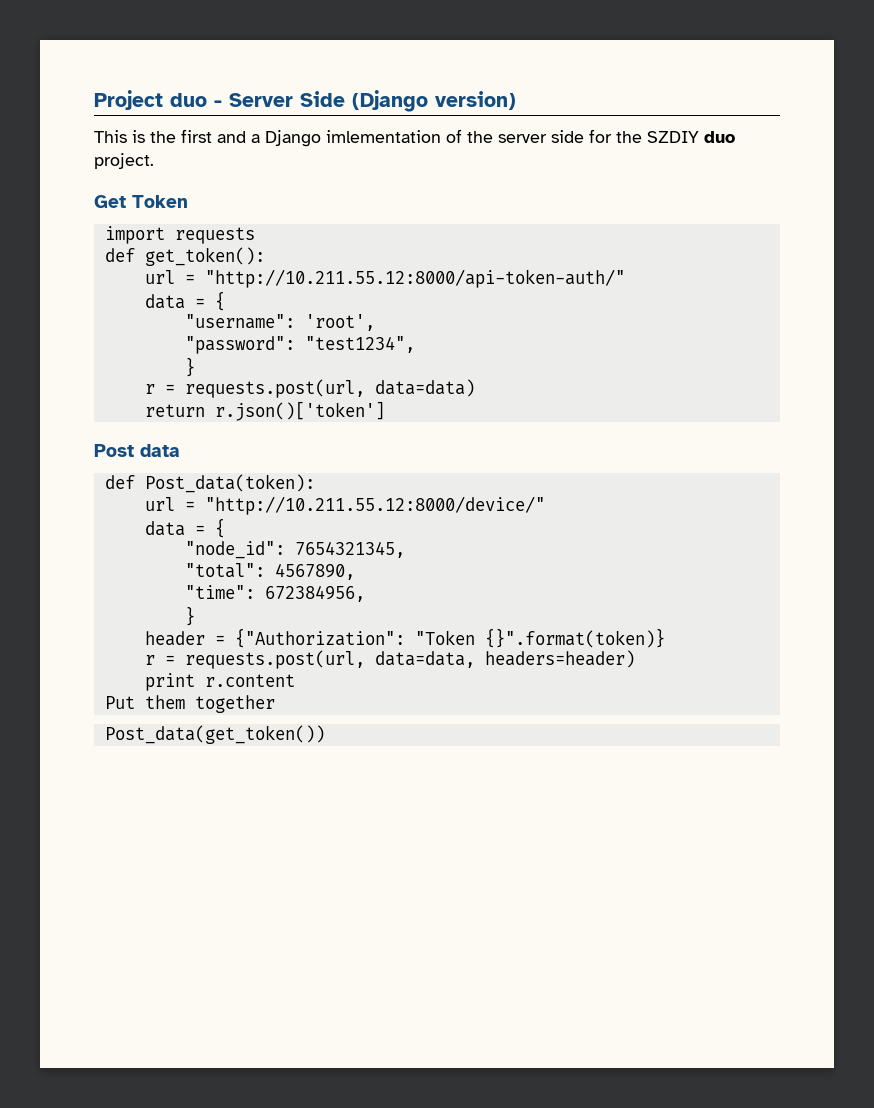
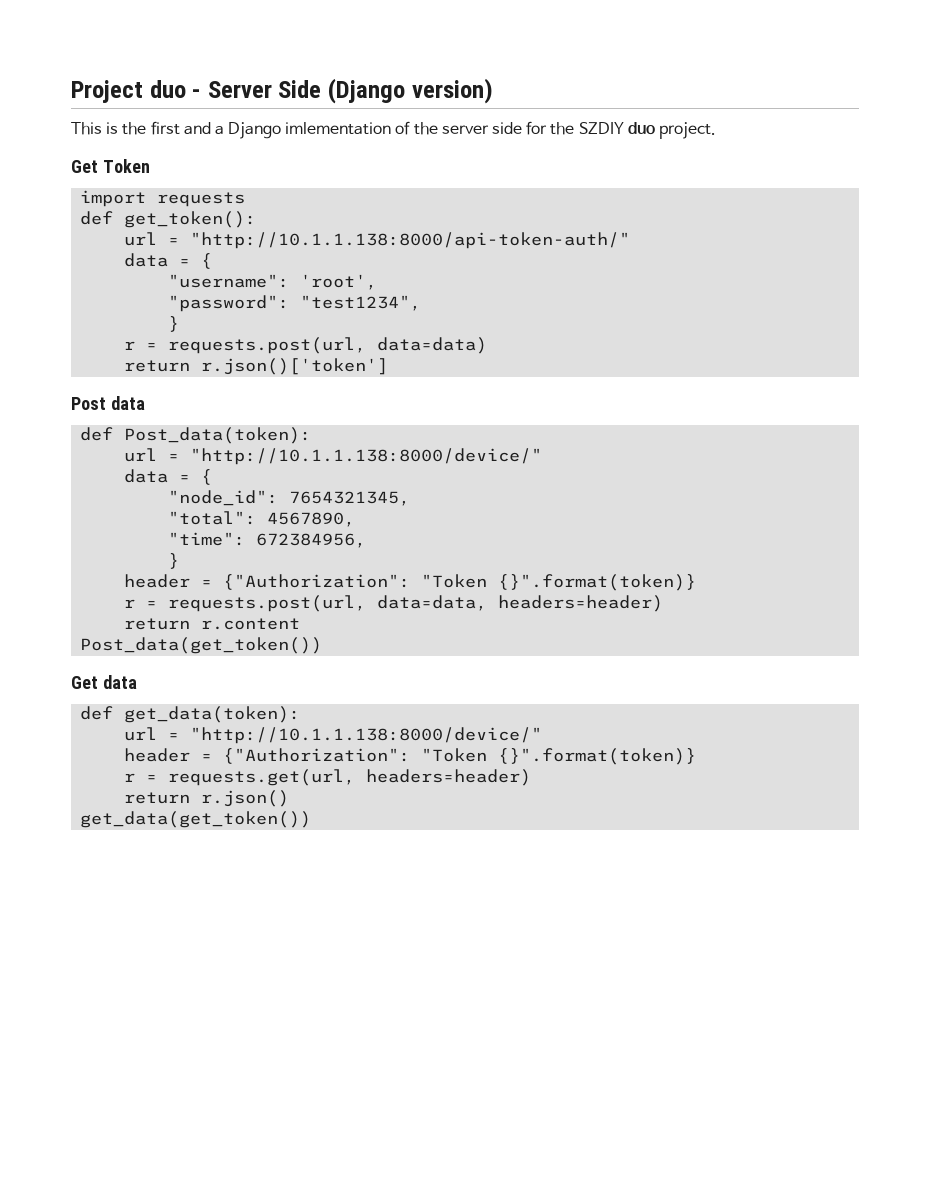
[204,269,625,288] "http://10.211.55.12:8000/api-token-auth/" -> [190,232,631,249] "http://10.1.1.138:8000/api-token-auth/"
[204,496,545,515] "http://10.211.55.12:8000/device/" -> [190,448,543,465] "http://10.1.1.138:8000/device/"
[144,673,195,691] print -> [124,618,191,630] return
[104,695,275,713] [104,725,325,744] Put them together // Post_data(get_token()) -> [80,637,323,654] [71,675,137,689] [80,706,301,723] [124,727,543,744] [124,748,697,765] [124,769,532,786] [124,790,290,807] [80,811,312,828] Post_data(get_token()) // Get data // def get_data(token): // url = "http://10.1.1.138:8000/device/" // header = {"Authorization": "Token {}".format(token)} // r = requests.get(url, headers=header) // return r.json() // get_data(get_token())

